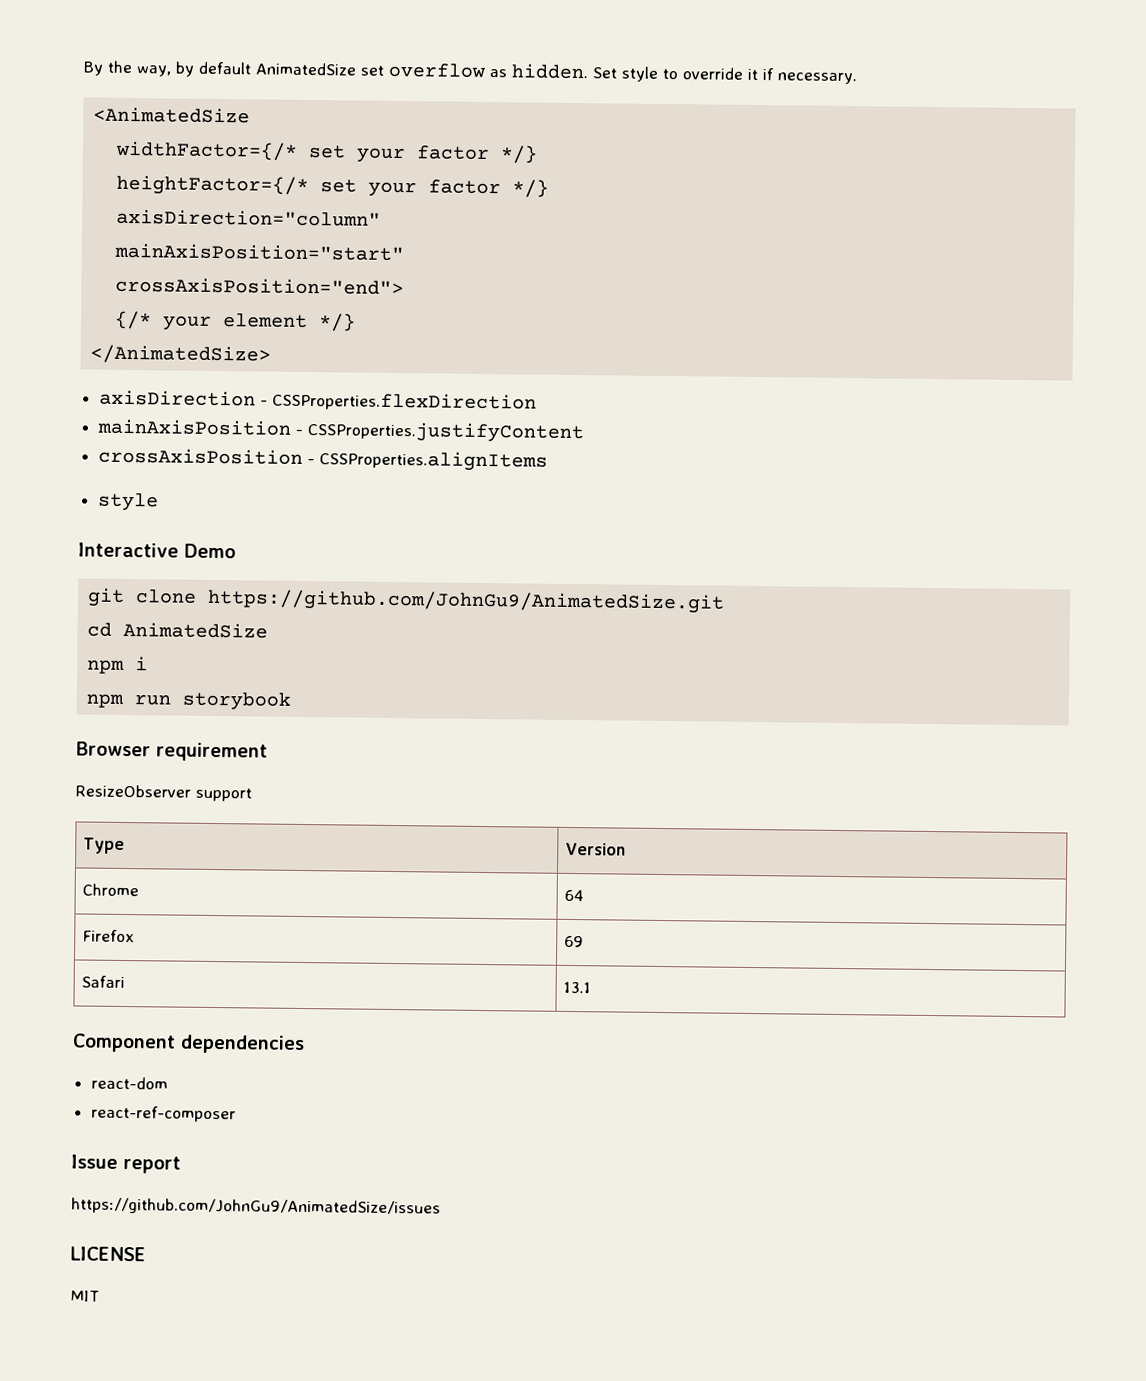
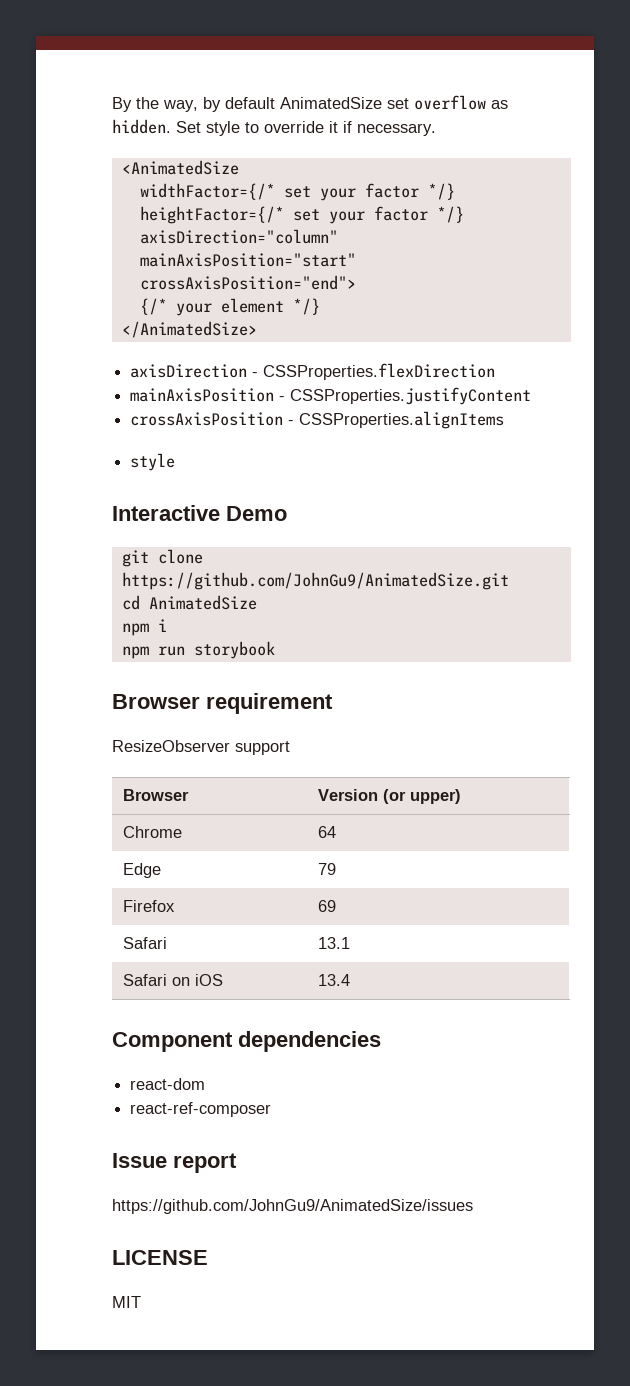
[82,837,125,854] Type -> [123,789,190,801] Browser
(626, 849) none -> [383,789,462,804] (or upper)
(584, 895) none -> [123,863,162,878] [318,863,337,875] // Edge | 79
(591, 987) none -> [123,974,224,986] [318,974,351,986] // Safari on iOS | 13.4

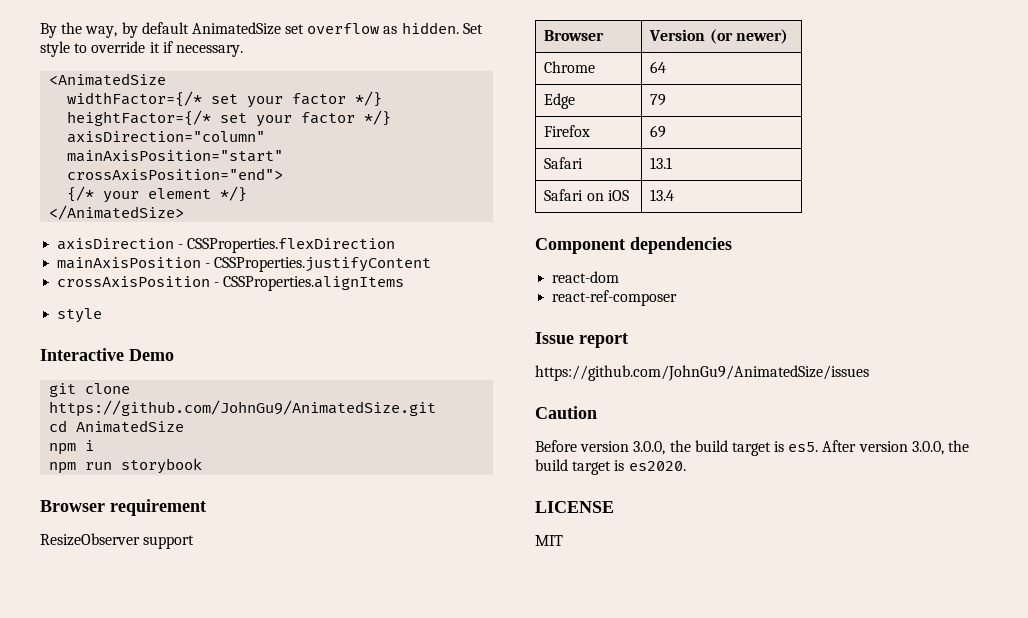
[410,789,462,804] upper) -> [735,29,788,44] newer)
(473, 1206) none -> [535,406,597,419] [535,440,970,456] [535,459,686,475] // Caution // Before version 3.0.0, the build target is es5. After version 3.0.0, the build target is es2020.

